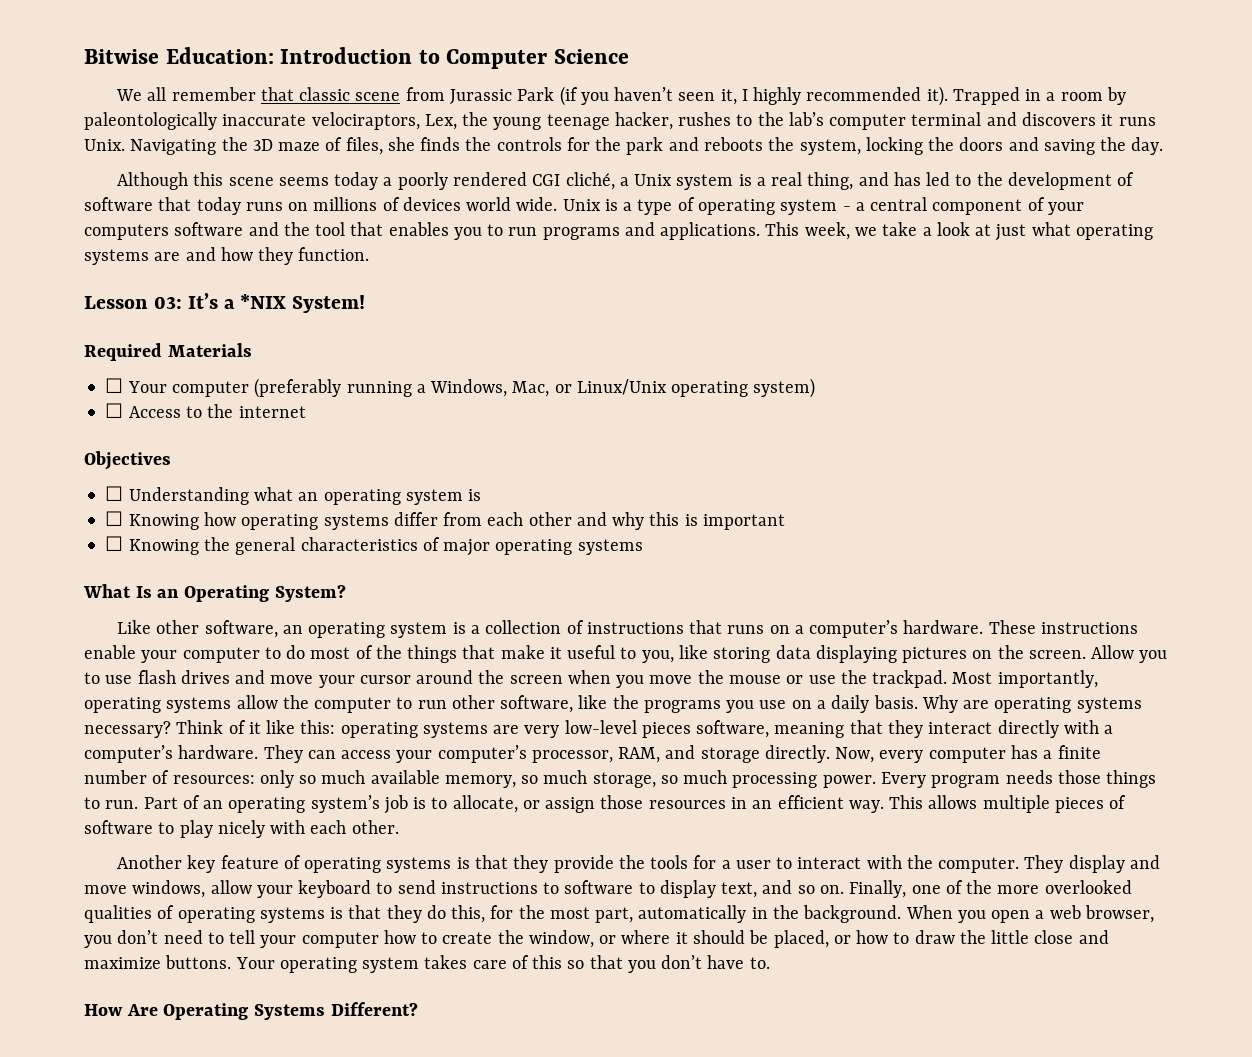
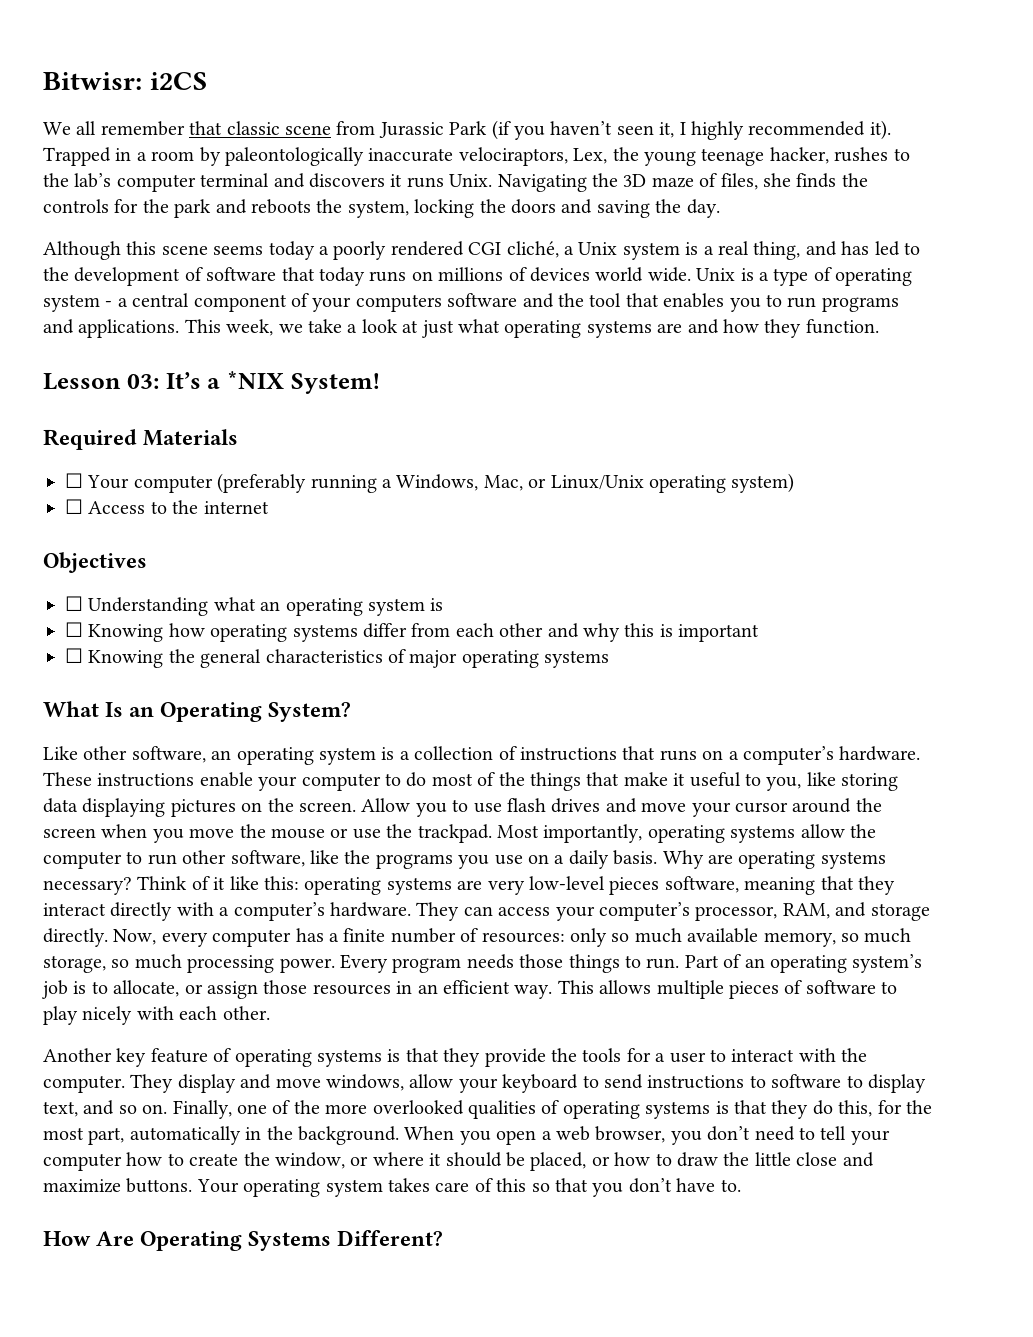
[84,47,630,69] Bitwise Education: Introduction to Computer Science -> [43,72,207,90] Bitwisr: i2CS

